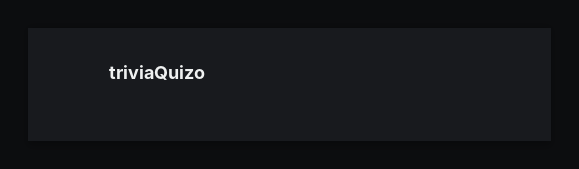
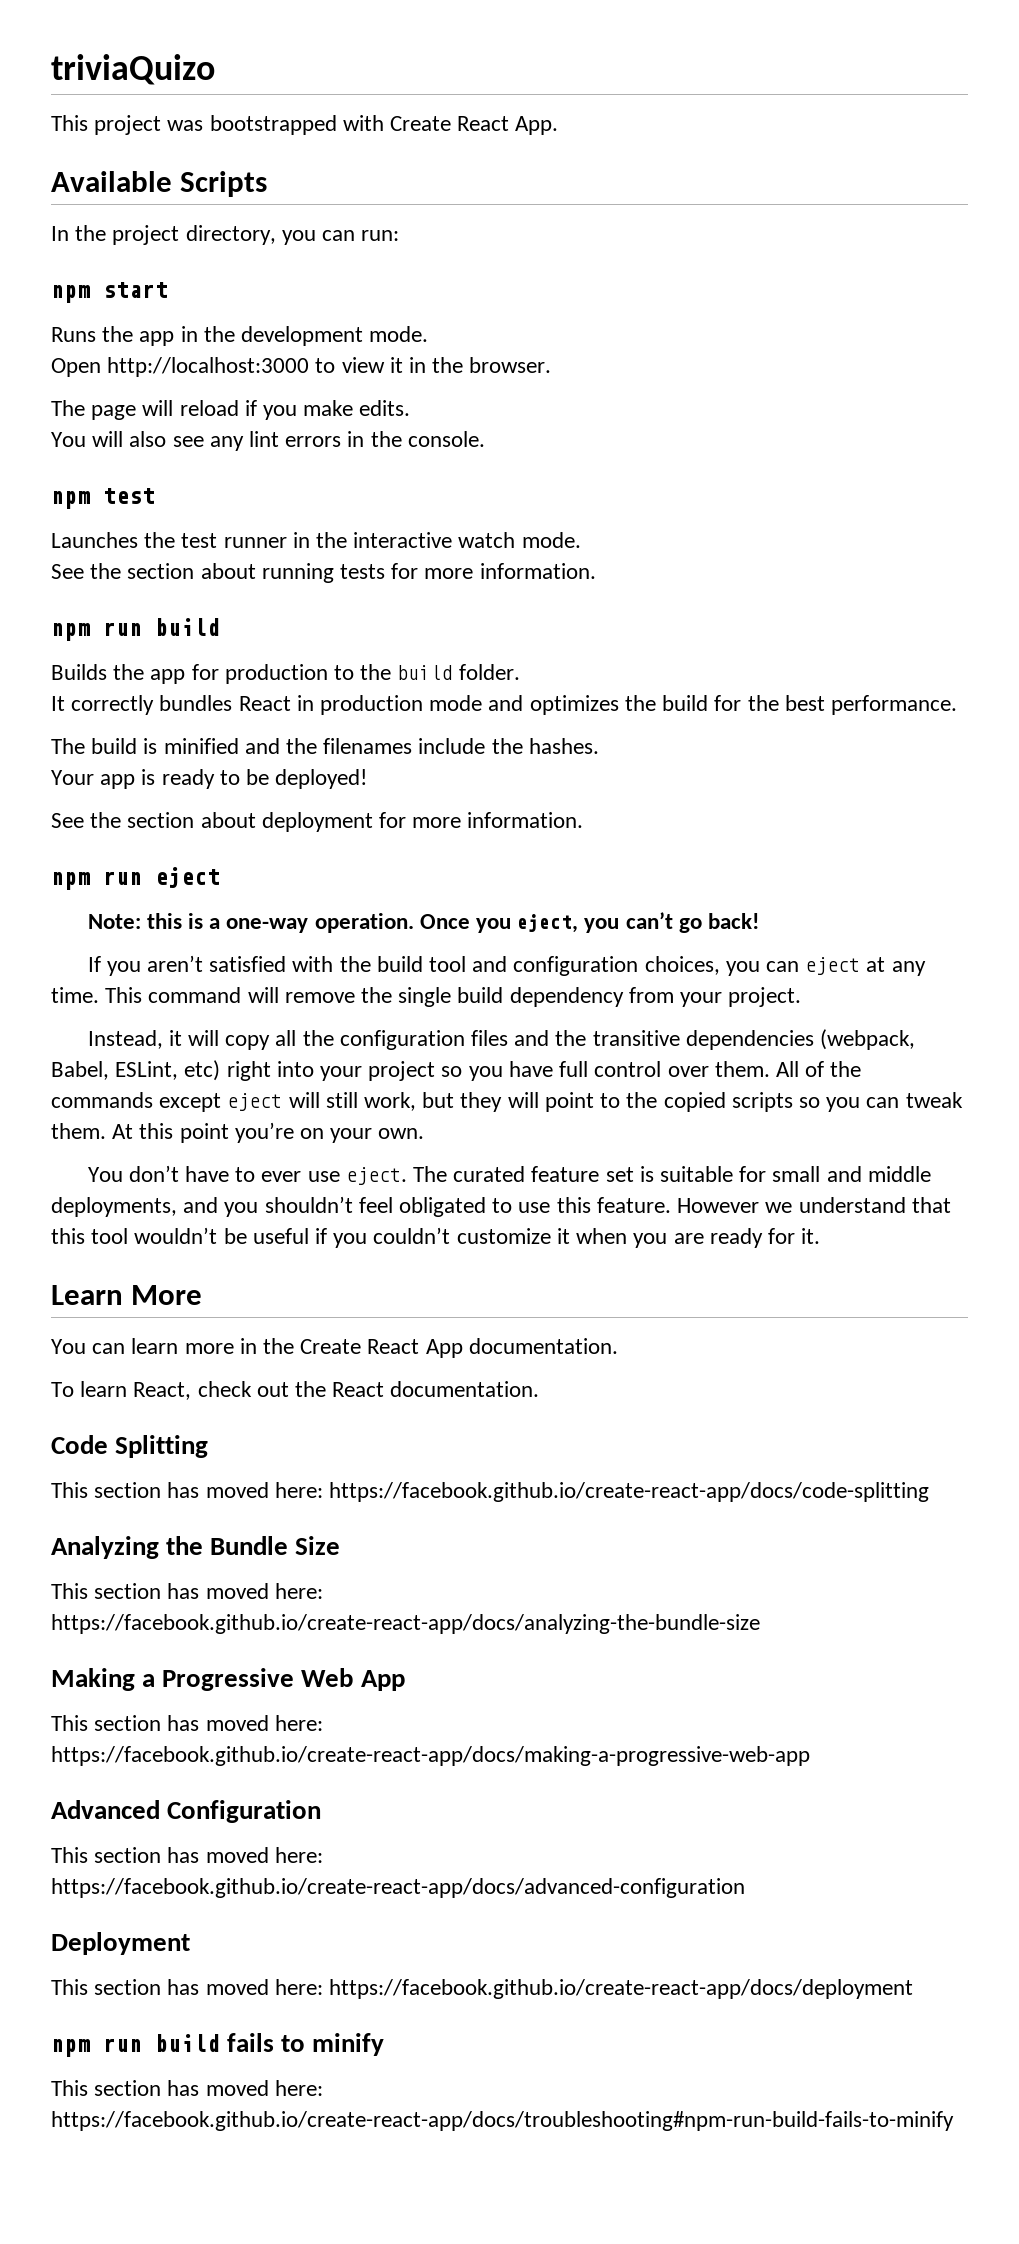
(205, 72) none -> [51,115,559,135] [51,171,268,197] [51,225,400,245] [51,282,168,303] [51,326,429,346] [51,357,552,377] [51,400,411,420] [51,431,485,451] [51,488,155,509] [51,532,581,548] [51,563,596,583] [51,618,220,641] [51,664,520,684] [51,695,957,715] [51,738,599,754] [51,769,368,789] [51,812,584,832] [51,867,220,890] [87,912,760,933] [87,955,926,976] [51,987,802,1007] [87,1029,916,1050] [51,1060,862,1081] [51,1092,963,1112] [51,1122,425,1143] [87,1165,931,1185] [51,1196,951,1217] [51,1227,821,1248] [51,1285,203,1305] [51,1338,618,1358] [51,1381,540,1400] [51,1435,209,1458] [51,1482,930,1502] [51,1536,341,1559] [51,1583,323,1599] [51,1614,760,1634] [51,1668,405,1691] [51,1715,323,1731] [51,1746,810,1766] [51,1800,322,1823] [51,1847,323,1863] [51,1878,745,1898] [51,1932,190,1955] [51,1979,914,1999] [51,2033,385,2057] [51,2080,323,2096] [51,2111,954,2131] // This project was bootstrapped with Create React App. // Available Scripts // In the project directory, you can run: // npm start // Runs the app in the development mode. // Open http://localhost:3000 to view it in the browser. // The page will reload if you make edits. // You will also see any lint errors in the console. // npm test // Launches the test runner in the interactive watch mode. // See the section about running tests for more information. // npm run build // Builds the app for production to the build folder. // It correctly bundles React in production mode and optimizes the build for the best performance. // The build is minified and the filenames include the hashes. // Your app is ready to be deployed! // See the section about deployment for more information. // npm run eject // Note: this is a one-way operation. Once you eject, you can’t go back! // If you aren’t satisfied with the build tool and configuration choices, you can eject at any time. This command will remove the single build dependency from your project. // Instead, it will copy all the configuration files and the transitive dependencies (webpack, Babel, ESLint, etc) right into your project so you have full control over them. All of the commands except eject will still work, but they will point to the copied scripts so you can tweak them. At this point you’re on your own. // You don’t have to ever use eject. The curated feature set is suitable for small and middle deployments, and you shouldn’t feel obligated to use this feature. However we understand that this tool wouldn’t be useful if you couldn’t customize it when you are ready for it. // Learn More // You can learn more in the Create React App documentation. // To learn React, check out the React documentation. // Code Splitting // This section has moved here: https://facebook.github.io/create-react-app/docs/code-splitting // Analyzing the Bundle Size // This section has moved here: https://facebook.github.io/create-react-app/docs/analyzing-the-bundle-size // Making a Progressive Web App // This section has moved here: https://facebook.github.io/create-react-app/docs/making-a-progressive-web-app // Advanced Configuration // This section has moved here: https://facebook.github.io/create-react-app/docs/advanced-configuration // Deployment // This section has moved here: https://facebook.github.io/create-react-app/docs/deployment // npm run build fails to minify // This section has moved here: https://facebook.github.io/create-react-app/docs/troubleshooting#npm-run-build-fails-to-minify

